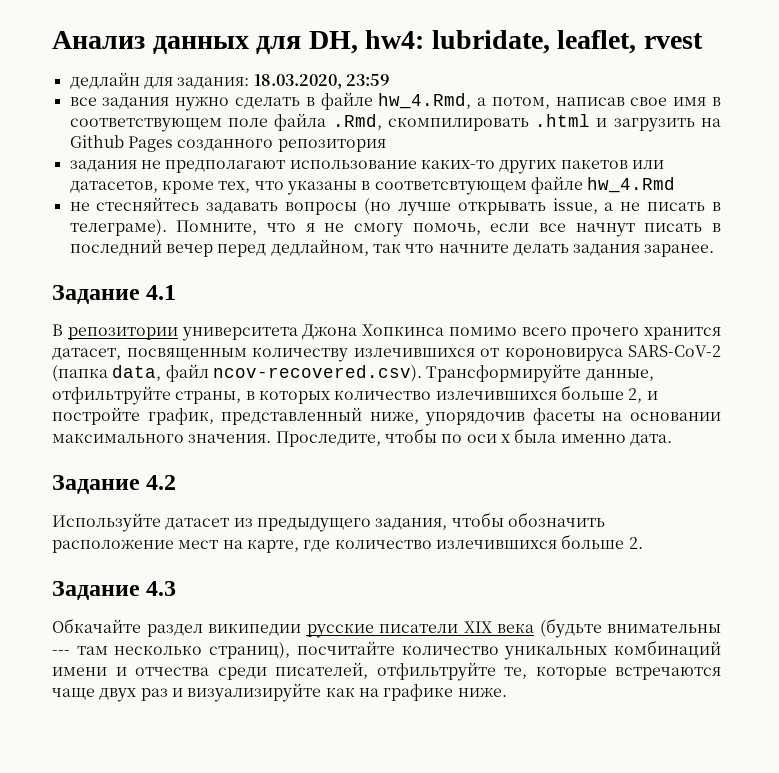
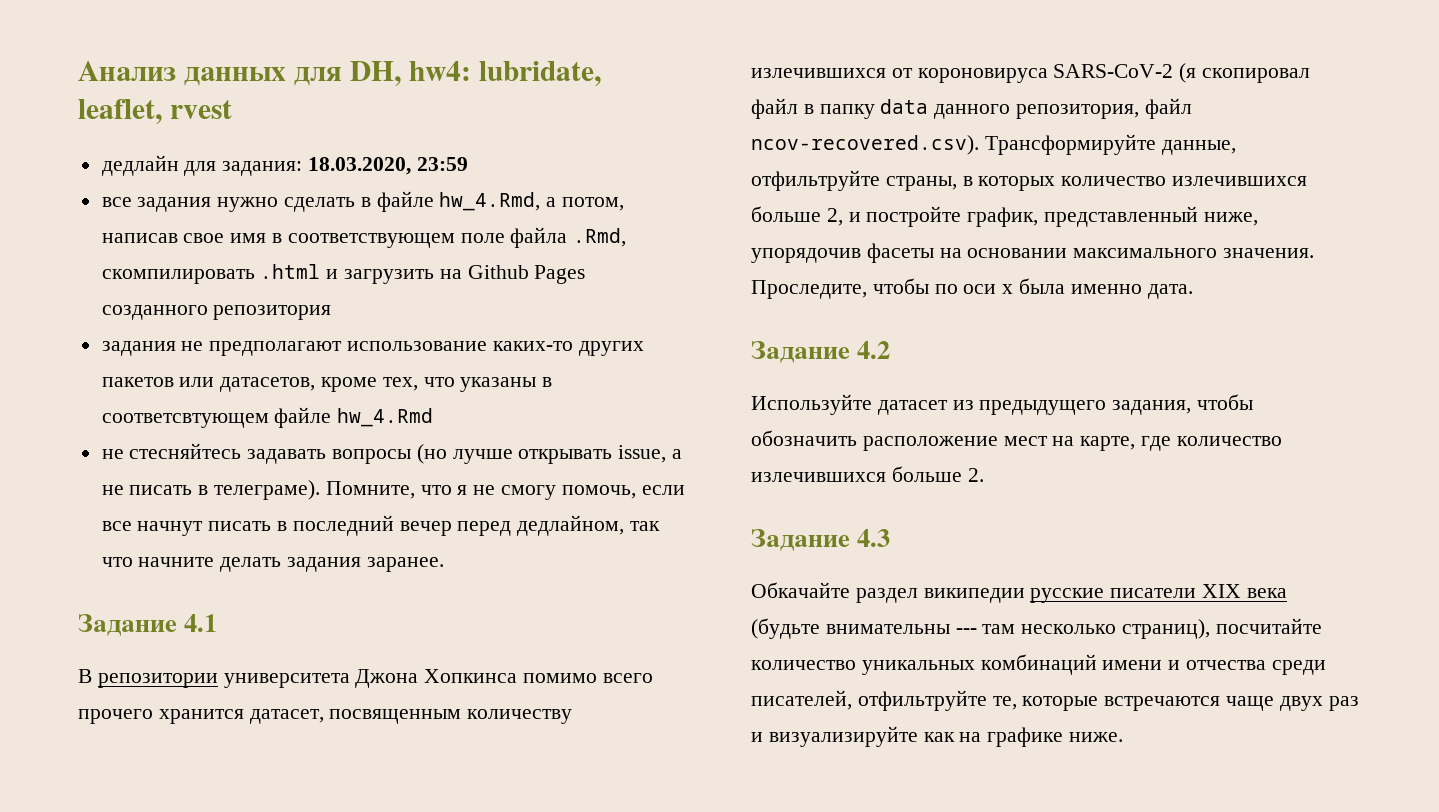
[52,365,162,382] (папка data, -> [1179,63,1311,83] [751,98,1140,119] (я скопировал файл в папку data данного репозитория,

